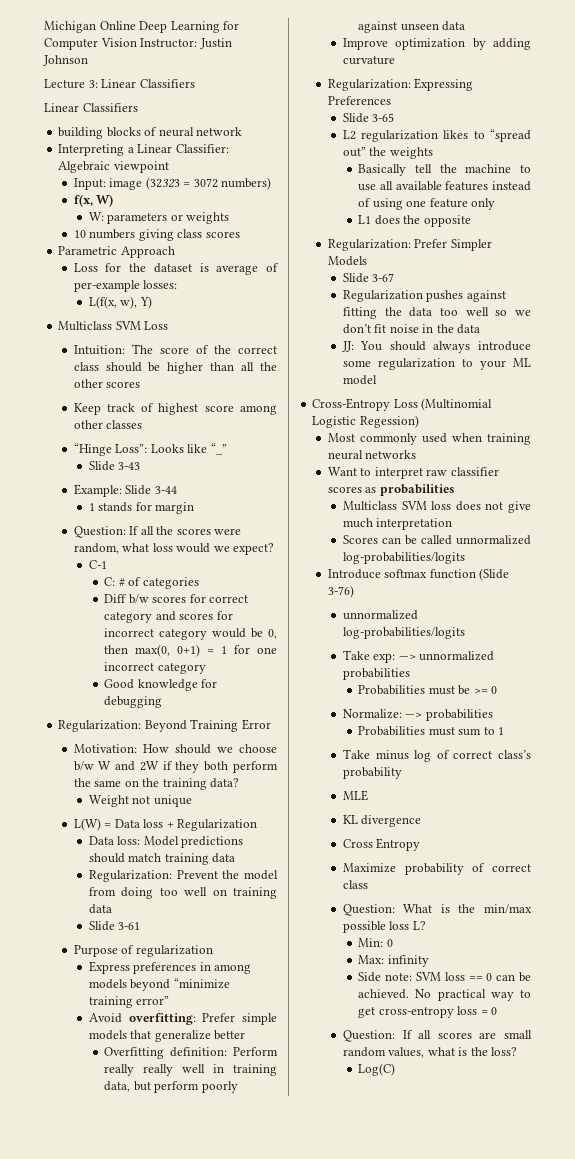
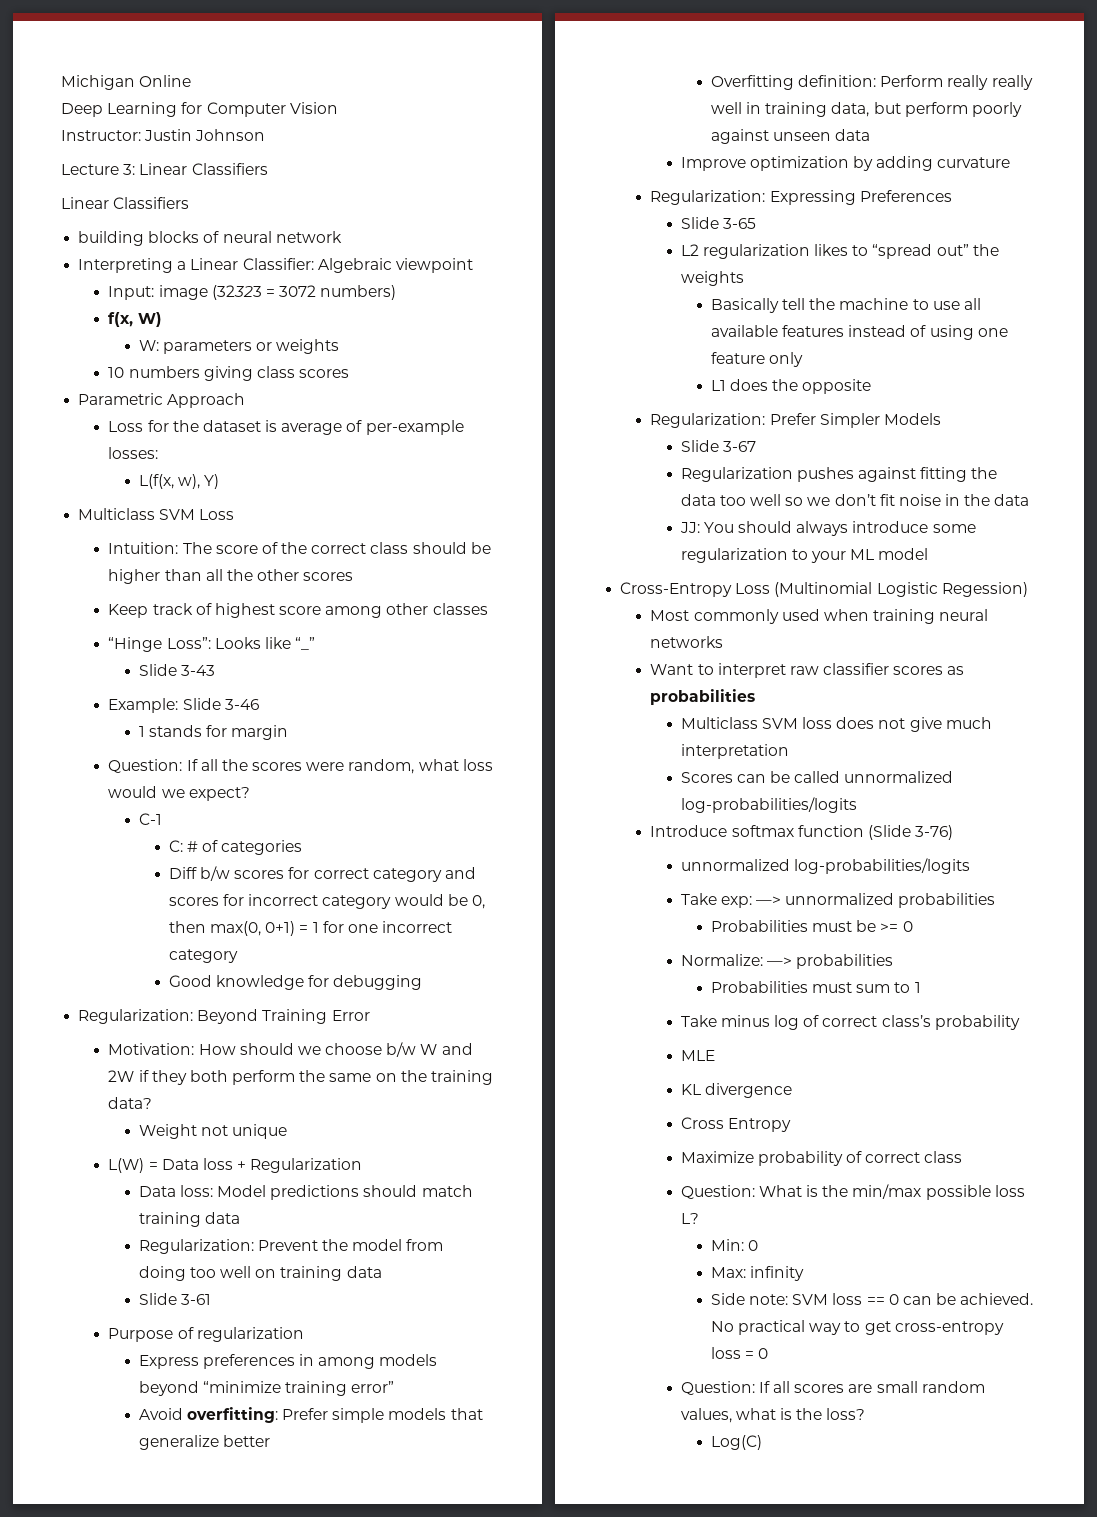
(136, 25) none -> (192, 81) //
(137, 42) none -> (338, 108) //
[154,486,177,494] 3-44 -> [224,699,259,710] 3-46

